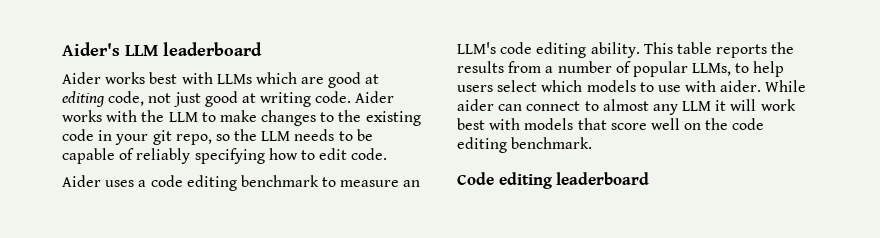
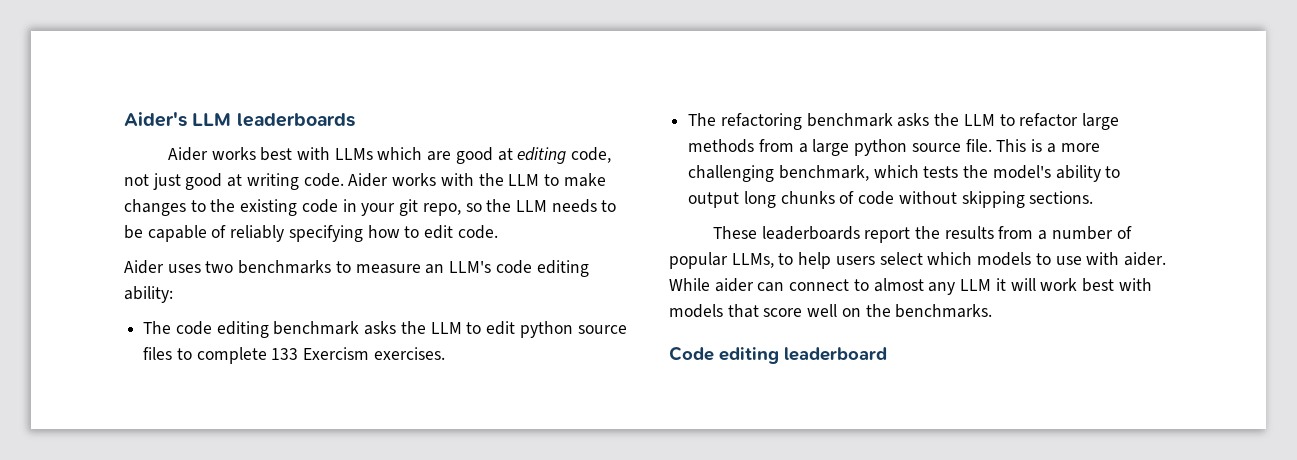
[163,42,262,56] leaderboard -> [236,113,355,127] leaderboards
[138,175,319,191] a code editing benchmark -> [205,260,332,274] two benchmarks
[590,42,768,58] ability. This table reports -> [124,286,173,303] [143,321,627,338] [143,347,445,364] [688,113,1120,130] [688,139,1100,156] [688,165,1121,182] [688,191,1094,208] [712,226,911,243] ability: // The code editing benchmark asks the LLM to edit python source files to complete 133 Exercism exercises. // The refactoring benchmark asks the LLM to refactor large methods from a large python source file. This is a more challenging benchmark, which tests the model's ability to output long chunks of code without skipping sections. // These leaderboards report
[732,118,765,130] [457,137,593,153] code editing benchmark. -> [895,304,993,318] benchmarks.

